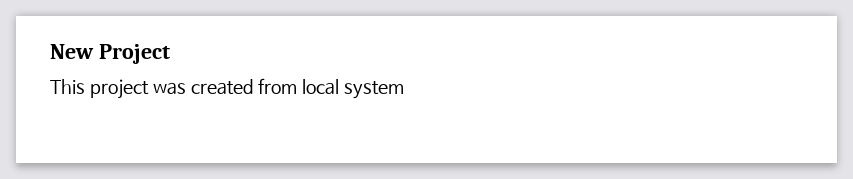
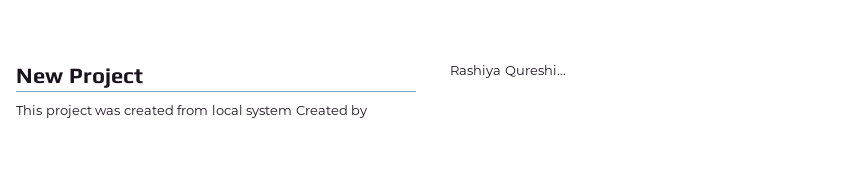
(405, 90) none -> [295,105,369,118] [450,65,566,78] Created by Rashiya Qureshi...

